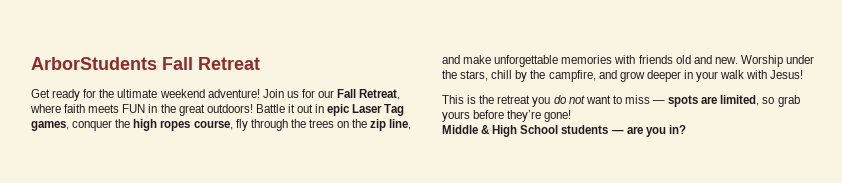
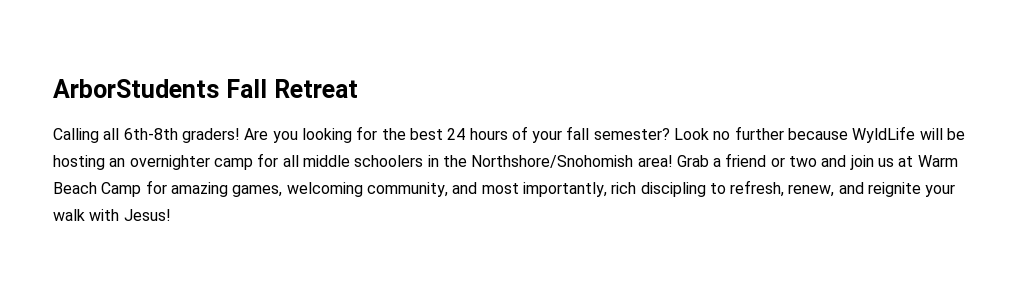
[31,89,401,101] [30,104,405,116] [31,119,412,131] [442,55,815,67] [442,70,804,82] [442,95,800,107] [442,110,572,122] [442,125,686,137] Get ready for the ultimate weekend adventure! Join us for our Fall Retreat, where faith meets FUN in the great outdoors! Battle it out in epic Laser Tag games, conquer the high ropes course, fly through the trees on the zip line, and make unforgettable memories with friends old and new. Worship under the stars, chill by the campfire, and grow deeper in your walk with Jesus! // This is the retreat you do not want to miss — spots are limited, so grab yours before they’re gone! // Middle & High School students — are you in? -> [53,126,966,143] [53,153,958,170] [53,180,956,197] [53,209,171,221] Calling all 6th-8th graders! Are you looking for the best 24 hours of your fall semester? Look no further because WyldLife will be hosting an overnighter camp for all middle schoolers in the Northshore/Snohomish area! Grab a friend or two and join us at Warm Beach Camp for amazing games, welcoming community, and most importantly, rich discipling to refresh, renew, and reignite your walk with Jesus!

